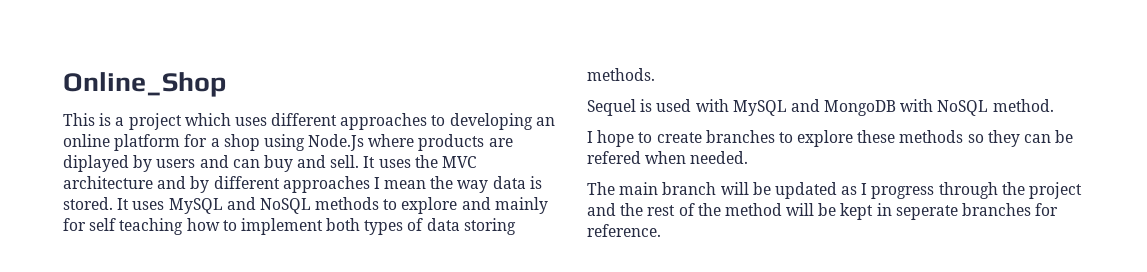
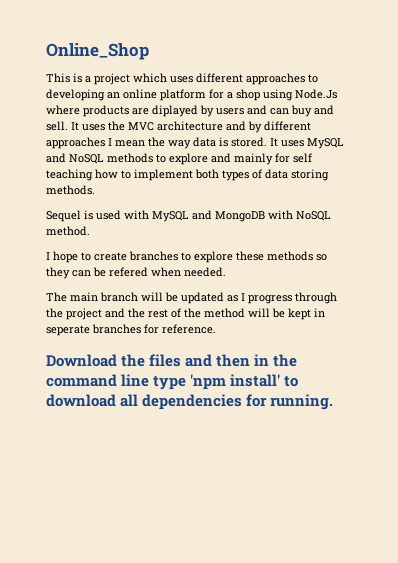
(661, 230) none -> [46,354,298,367] [46,374,299,390] [46,394,334,410] // Download the files and then in the command line type 'npm install' to download all dependencies for running.

